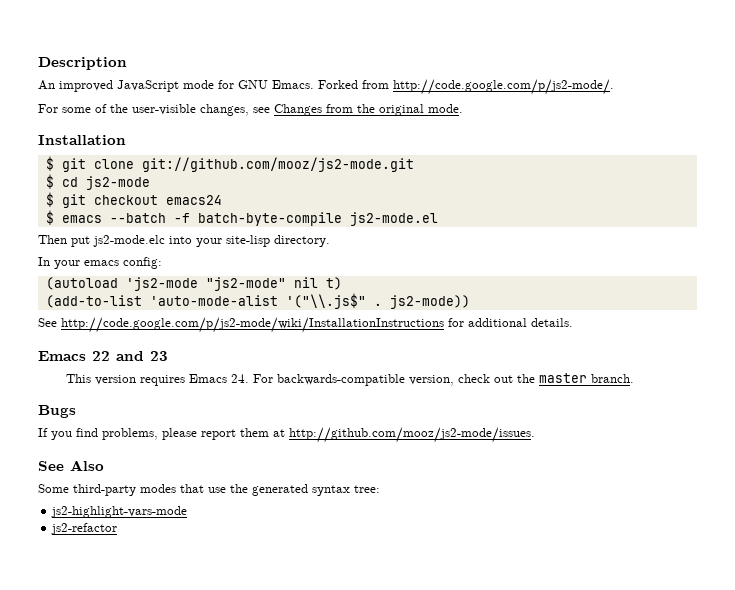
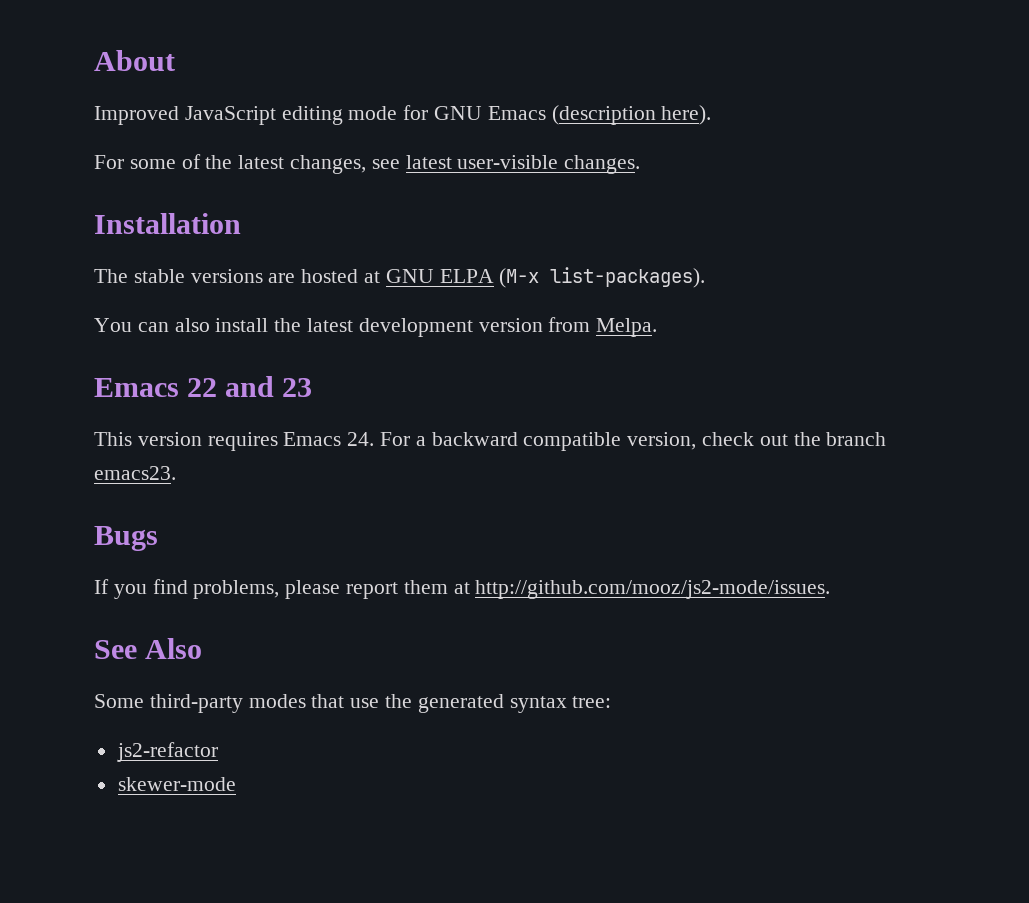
[38,57,127,70] [38,79,614,95] Description // An improved JavaScript mode for GNU Emacs. Forked from http://code.google.com/p/js2-mode/. -> [94,50,175,71] [94,105,712,125] About // Improved JavaScript editing mode for GNU Emacs (description here).
[132,104,196,115] user-visible -> [238,155,285,169] latest
[274,104,463,116] [38,135,126,145] [45,156,414,172] [45,174,150,190] [45,192,222,208] [45,210,438,226] [38,235,330,247] [38,257,162,269] [45,277,342,291] [45,293,470,309] [38,317,573,333] Changes from the original mode. // Installation // $ git clone git://github.com/mooz/js2-mode.git // $ cd js2-mode // $ git checkout emacs24 // $ emacs --batch -f batch-byte-compile js2-mode.el // Then put js2-mode.elc into your site-lisp directory. // In your emacs config: // (autoload 'js2-mode "js2-mode" nil t) // (add-to-list 'auto-mode-alist '("\\.js$" . js2-mode)) // See http://code.google.com/p/js2-mode/wiki/InstallationInstructions for additional details. -> [405,155,641,174] [94,213,241,234] [94,267,706,288] [94,317,658,337] latest user-visible changes. // Installation // The stable versions are hosted at GNU ELPA (M-x list-packages). // You can also install the latest development version from Melpa.
[276,374,405,386] backwards-compatible -> [415,432,622,451] a backward compatible
[538,373,634,383] master branch. -> [826,432,887,446] [94,466,176,480] branch emacs23.
[51,506,188,518] [51,523,118,535] js2-highlight-vars-mode // js2-refactor -> [116,742,218,762] [117,777,236,791] js2-refactor // skewer-mode

